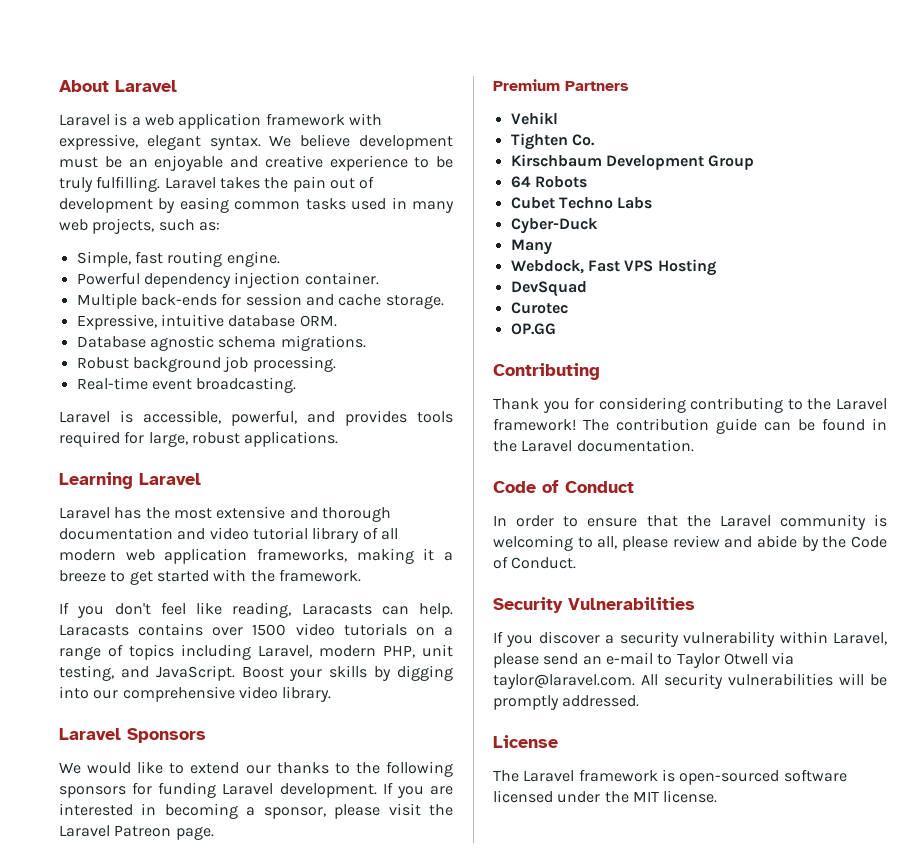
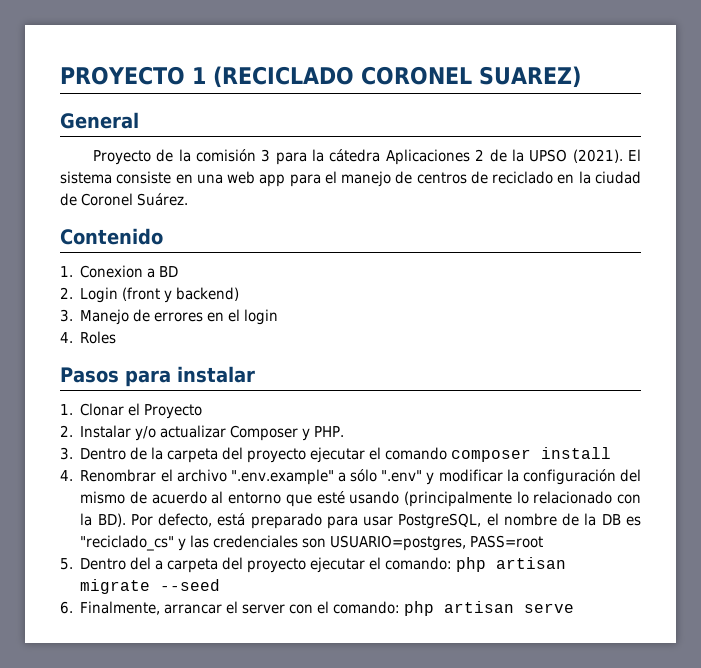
[59,80,177,92] [59,113,382,129] [59,134,453,150] [59,155,453,171] [59,176,375,192] [59,197,454,213] [59,218,220,234] [76,251,280,267] [76,272,379,288] [76,293,444,309] [76,314,337,330] [76,335,366,351] [76,356,336,372] [76,377,297,393] [59,410,453,426] [59,431,339,447] [59,472,201,489] [59,506,391,522] [59,527,398,543] [59,548,454,564] [59,569,361,585] [59,602,453,618] [59,623,454,636] [59,644,453,660] [59,665,453,681] [59,686,332,702] [59,728,206,743] [59,761,453,777] [59,782,454,798] [59,803,453,819] [59,825,214,840] [493,79,629,91] [510,112,558,125] [510,133,595,150] [510,154,755,170] [510,176,587,188] [510,197,653,209] [510,218,598,234] [510,239,552,255] [510,259,716,276] [510,281,587,297] [510,302,568,314] [510,323,556,335] [493,363,600,380] [493,397,887,413] [493,418,887,434] [493,439,694,452] [493,480,634,493] [493,514,887,530] [493,535,887,551] [493,556,577,569] [493,597,695,613] [493,631,887,647] [493,652,795,668] [493,673,887,689] [493,695,640,710] [493,735,558,748] [493,769,847,785] [493,790,718,803] About Laravel // Laravel is a web application framework with expressive, elegant syntax. We believe development must be an enjoyable and creative experience to be truly fulfilling. Laravel takes the pain out of development by easing common tasks used in many web projects, such as: // Simple, fast routing engine. // Powerful dependency injection container. // Multiple back-ends for session and cache storage. // Expressive, intuitive database ORM. // Database agnostic schema migrations. // Robust background job processing. // Real-time event broadcasting. // Laravel is accessible, powerful, and provides tools required for large, robust applications. // Learning Laravel // Laravel has the most extensive and thorough documentation and video tutorial library of all modern web application frameworks, making it a breeze to get started with the framework. // If you don't feel like reading, Laracasts can help. Laracasts contains over 1500 video tutorials on a range of topics including Laravel, modern PHP, unit testing, and JavaScript. Boost your skills by digging into our comprehensive video library. // Laravel Sponsors // We would like to extend our thanks to the following sponsors for funding Laravel development. If you are interested in becoming a sponsor, please visit the Laravel Patreon page. // Premium Partners // Vehikl // Tighten Co. // Kirschbaum Development Group // 64 Robots // Cubet Techno Labs // Cyber-Duck // Many // Webdock, Fast VPS Hosting // DevSquad // Curotec // OP.GG // Contributing // Thank you for considering contributing to the Laravel framework! The contribution guide can be found in the Laravel documentation. // Code of Conduct // In order to ensure that the Laravel community is welcoming to all, please review and abide by the Code of Conduct. // Security Vulnerabilities // If you discover a security vulnerability within Laravel, please send an e-mail to Taylor Otwell via taylor@laravel.com. All security vulnerabilities will be promptly addressed. // License // The Laravel framework is open-sourced software licensed under the MIT license. -> [60,66,581,88] [60,112,139,129] [92,149,641,165] [60,171,641,187] [60,193,188,206] [60,228,163,245] [60,265,179,278] [60,287,240,303] [60,309,279,325] [60,331,117,344] [60,366,255,387] [60,403,203,419] [60,425,345,441] [60,447,612,463] [60,469,641,485] [80,491,641,507] [80,513,641,529] [80,535,544,551] [60,557,567,573] [80,579,221,594] [60,601,575,616] PROYECTO 1 (RECICLADO CORONEL SUAREZ) // General // Proyecto de la comisión 3 para la cátedra Aplicaciones 2 de la UPSO (2021). El sistema consiste en una web app para el manejo de centros de reciclado en la ciudad de Coronel Suárez. // Contenido // 1. Conexion a BD // 2. Login (front y backend) // 3. Manejo de errores en el login // 4. Roles // Pasos para instalar // 1. Clonar el Proyecto // 2. Instalar y/o actualizar Composer y PHP. // 3. Dentro de la carpeta del proyecto ejecutar el comando composer install // 4. Renombrar el archivo ".env.example" a sólo ".env" y modificar la configuración del mismo de acuerdo al entorno que esté usando (principalmente lo relacionado con la BD). Por defecto, está preparado para usar PostgreSQL, el nombre de la DB es "reciclado_cs" y las credenciales son USUARIO=postgres, PASS=root // 5. Dentro del a carpeta del proyecto ejecutar el comando: php artisan migrate --seed // 6. Finalmente, arrancar el server con el comando: php artisan serve

